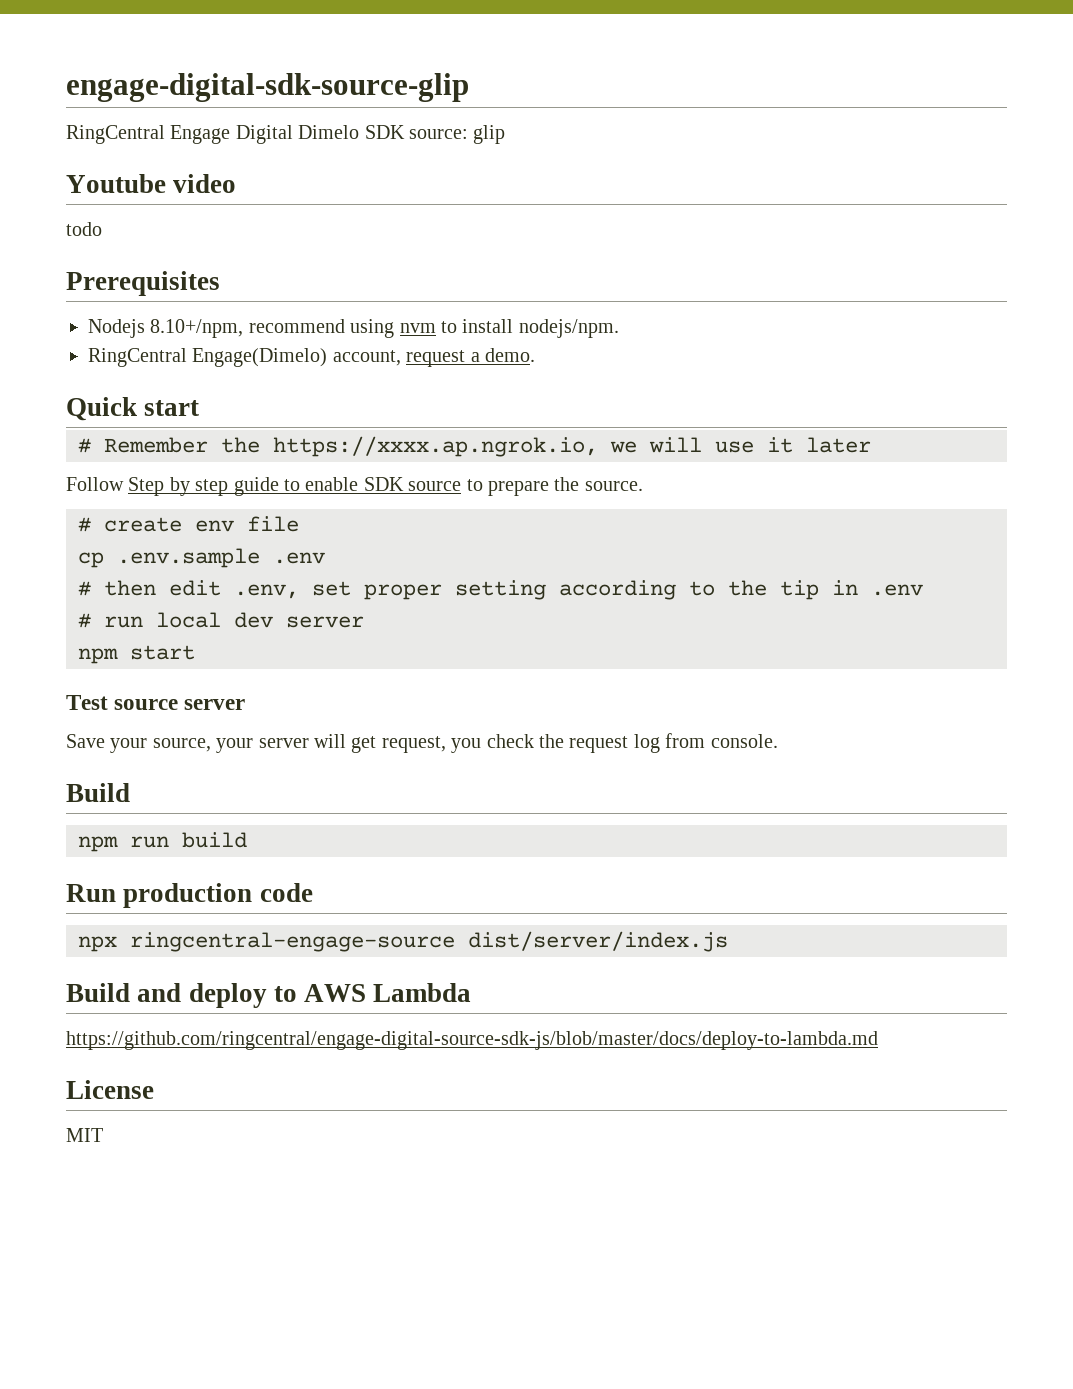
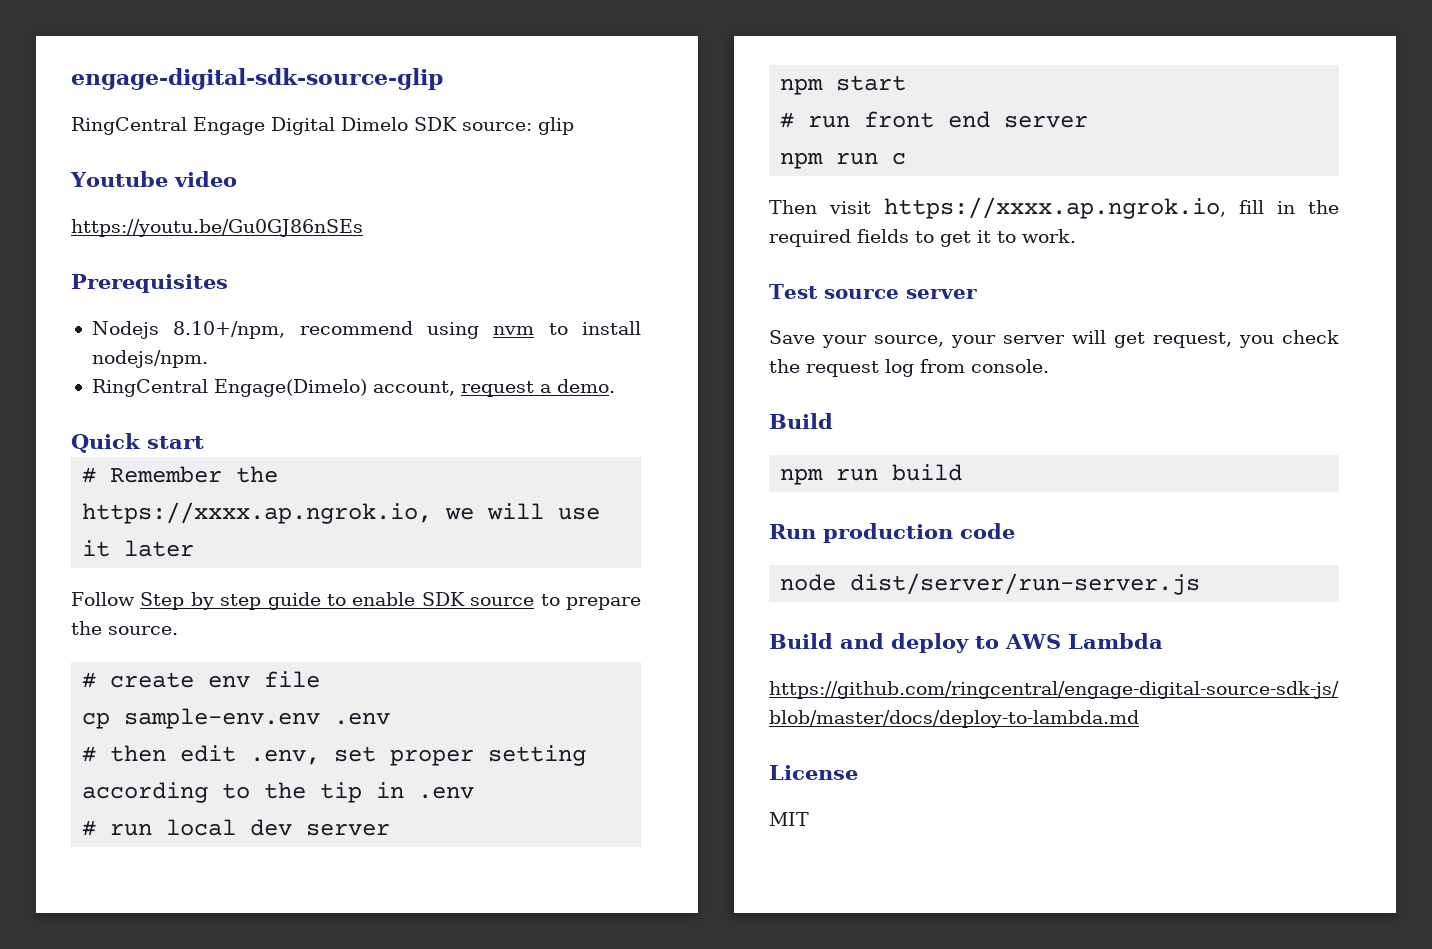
[66,222,102,236] todo -> [71,219,363,237] https://youtu.be/Gu0GJ86nSEs
[117,548,260,568] .env.sample -> [124,708,321,729] sample-env.env
(195, 652) none -> [780,111,1089,128] [780,152,907,169] [769,197,1339,219] [769,229,1076,247] // # run front end server // npm run c // Then visit https://xxxx.ap.ngrok.io, fill in the required fields to get it to work.
[78,931,728,952] npx ringcentral-engage-source dist/server/index.js -> [780,573,1201,595] node dist/server/run-server.js

